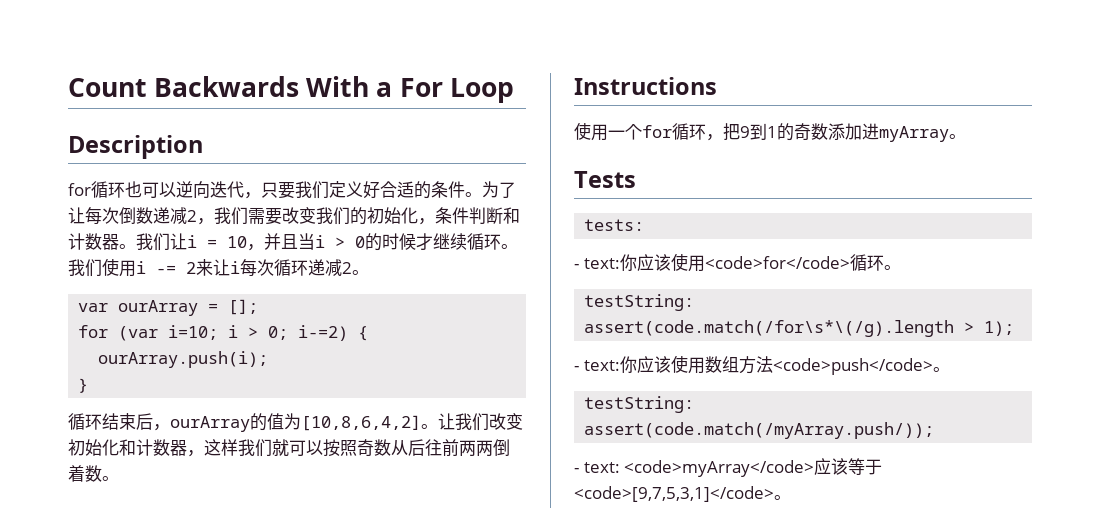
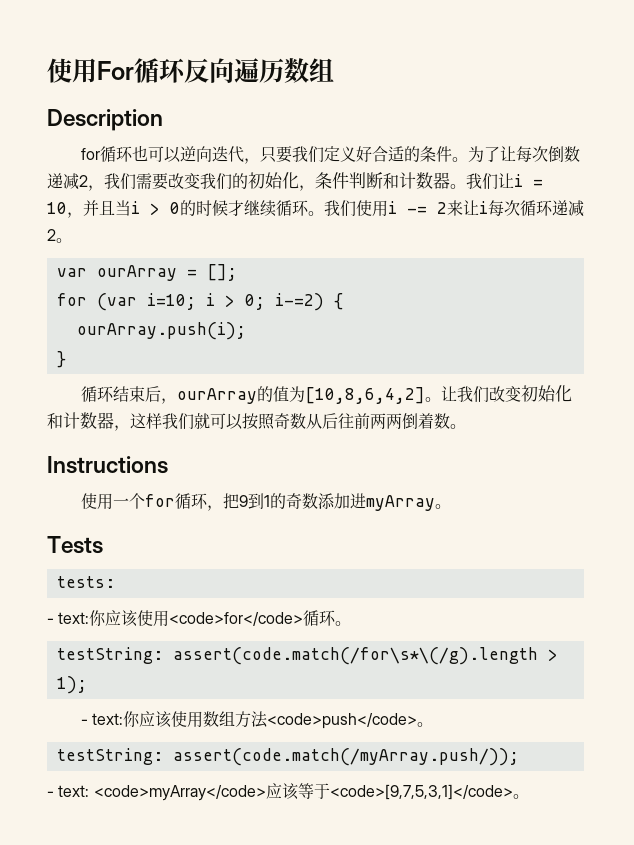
[68,76,514,103] Count Backwards With a For Loop -> [47,58,334,83] 使用For循环反向遍历数组

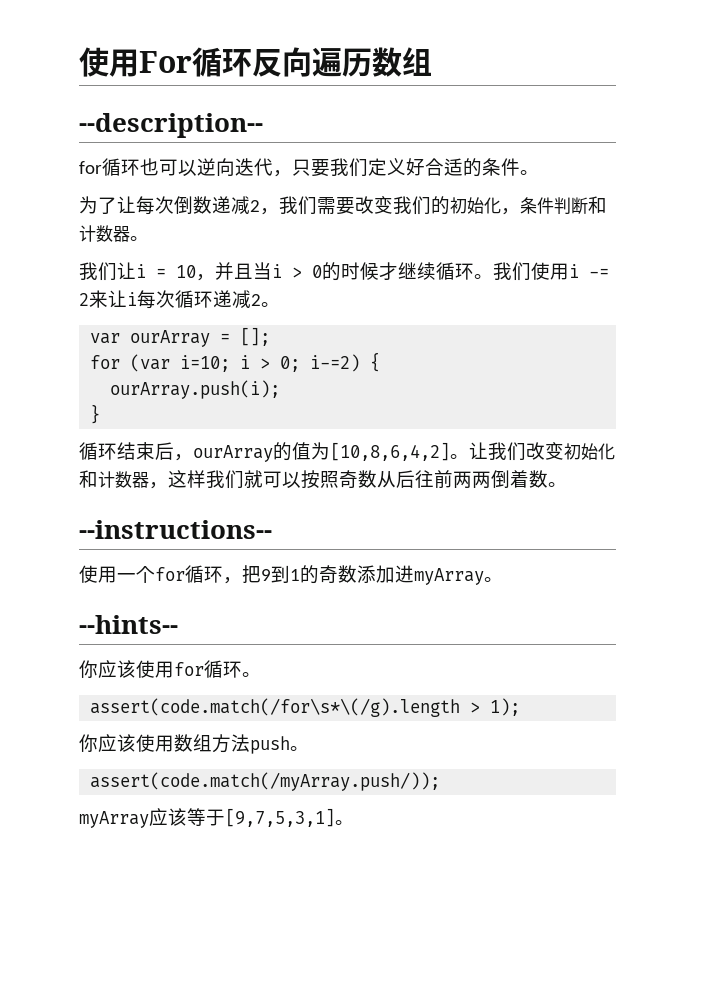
[47,109,163,131] Description -> [79,113,263,138] --description--
(469, 159) none -> (539, 172) //
(466, 186) none -> (149, 238) //
[47,456,168,474] Instructions -> [79,520,272,539] --instructions--
[47,536,103,554] [56,576,115,588] [47,610,304,627] Tests // tests: // - text:你应该使用<code>for</code> -> [79,615,178,634] [79,660,204,678] --hints-- // 你应该使用for
[56,647,163,664] testString: -> (261, 674) none
[81,713,124,725] - text: -> (521, 707) none
[267,713,434,729] [56,748,163,765] <code>push</code>。 // testString: -> [250,736,309,754] push。 //
[47,785,266,801] - text: <code>myArray</code> -> [79,811,149,828] myArray
[329,784,513,800] <code>[9,7,5,3,1]</code> -> [225,808,335,827] [9,7,5,3,1]

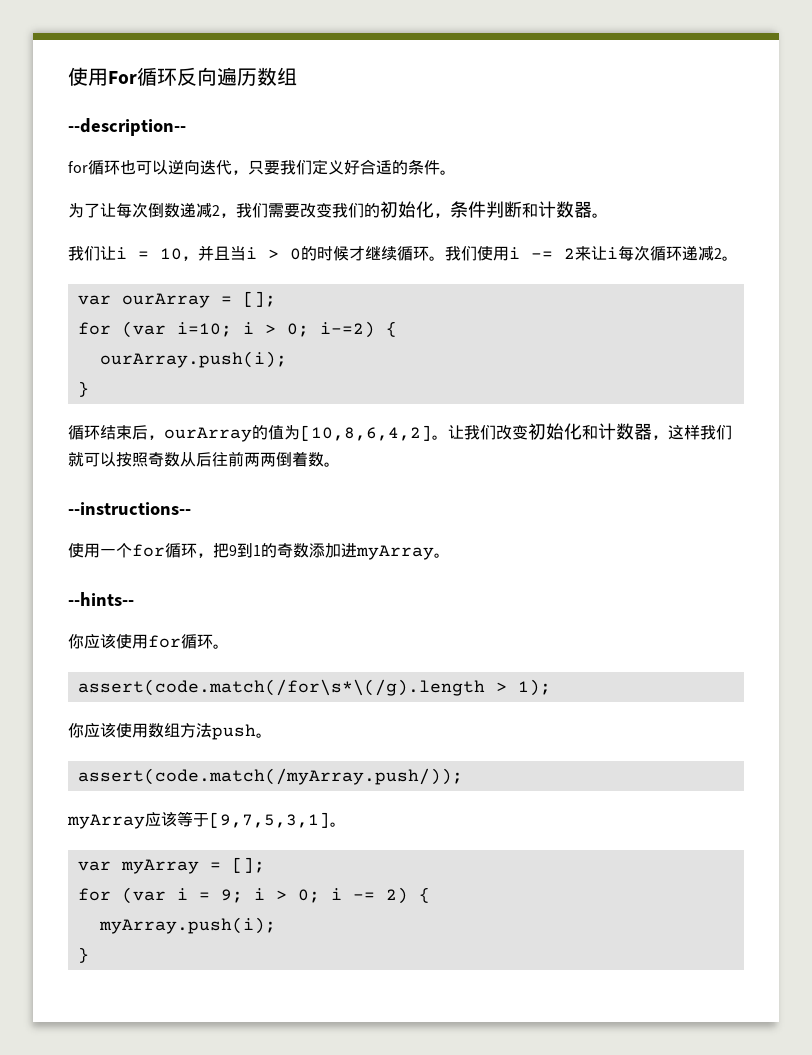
(354, 822) none -> [77,857,265,874] [77,887,430,904] [98,917,276,934] [77,947,89,963] // var myArray = []; // for (var i = 9; i > 0; i -= 2) { // myArray.push(i); // }

